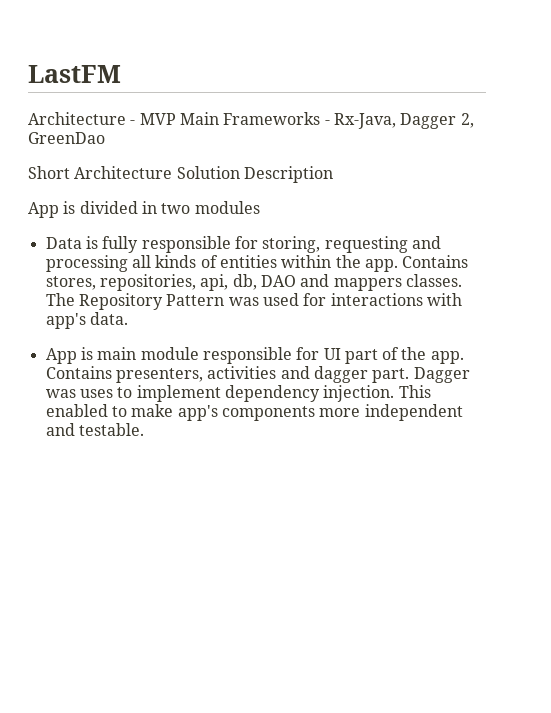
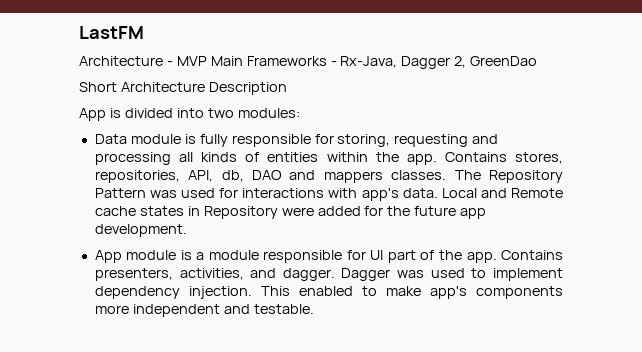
[176,166,240,179] Solution -> (205, 87) none
[141,201,260,214] in two modules -> [176,108,300,118] into two modules:
(82, 243) none -> [130,134,181,144] module
[200,274,229,291] api, -> [188,170,214,182] API,
[45,347,137,364] // App is main -> [441,188,564,198] [94,206,487,219] [94,224,187,237] [94,250,205,263] Local and Remote cache states in Repository were added for the future app development. // App module is a
[207,366,410,383] activities and dagger part. -> [179,268,335,281] activities, and dagger.
[79,389,113,398] uses -> [430,268,465,278] used

